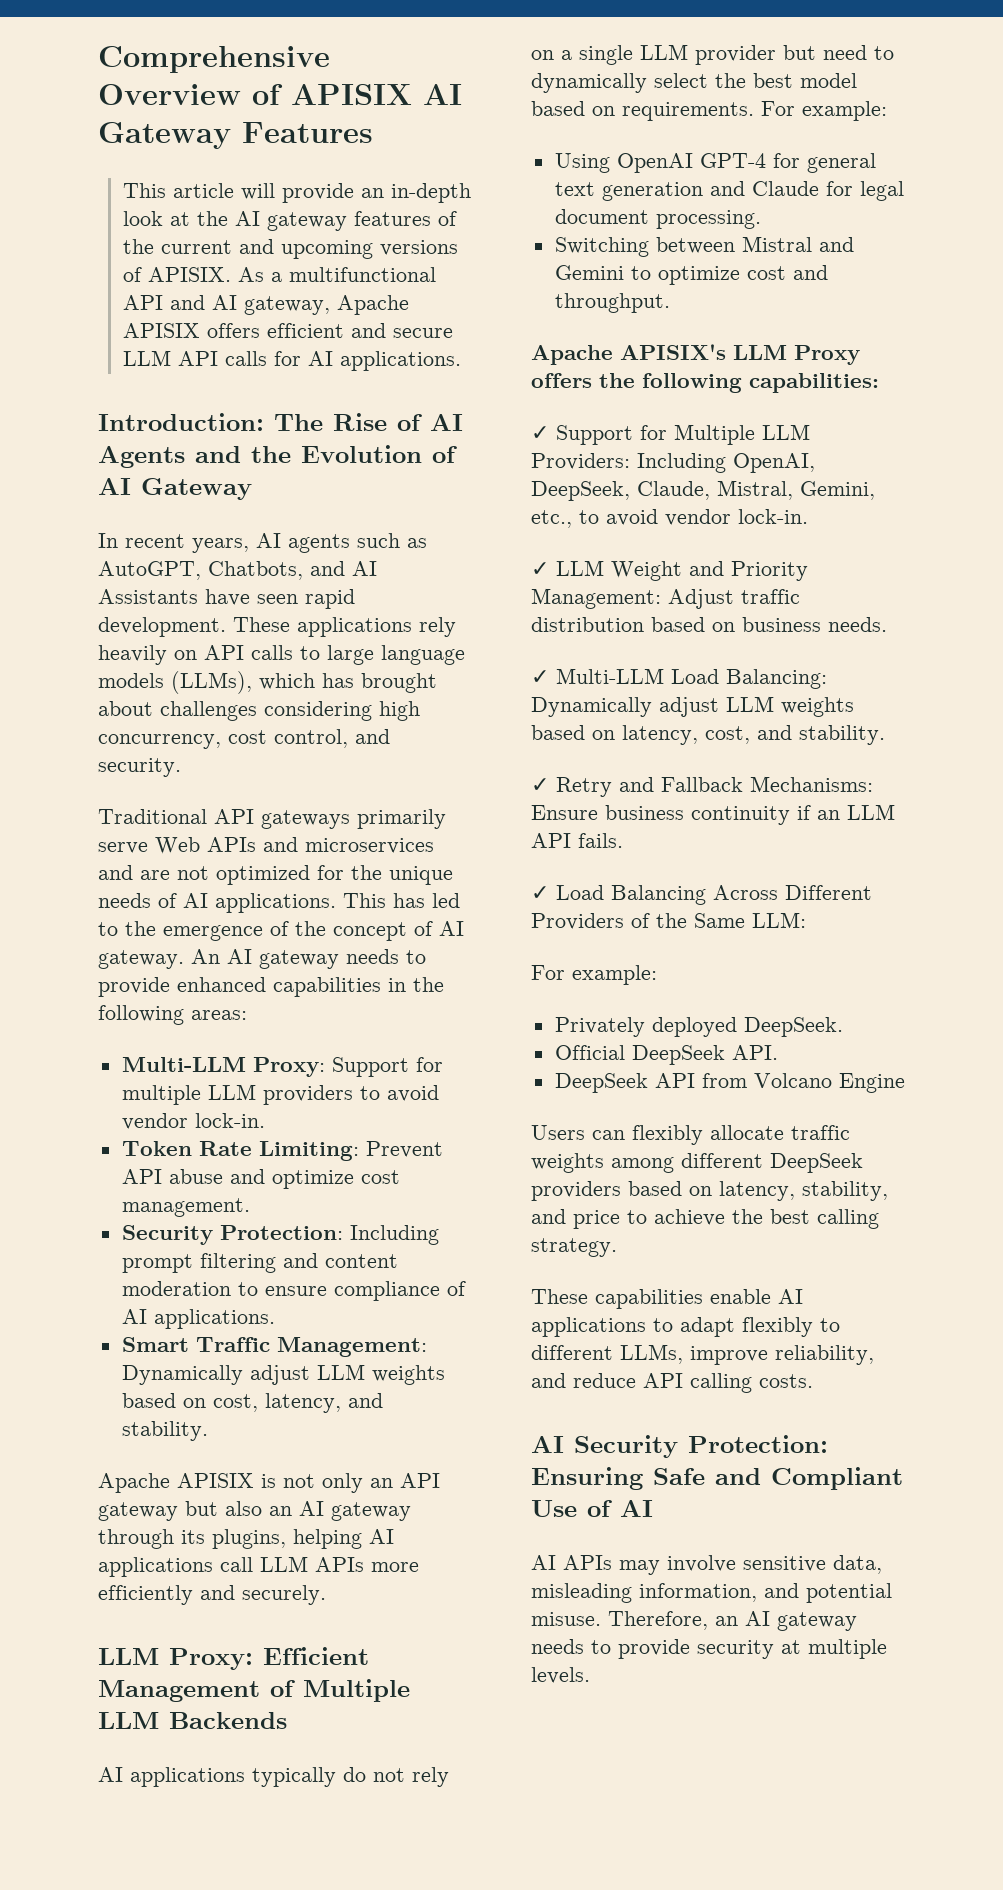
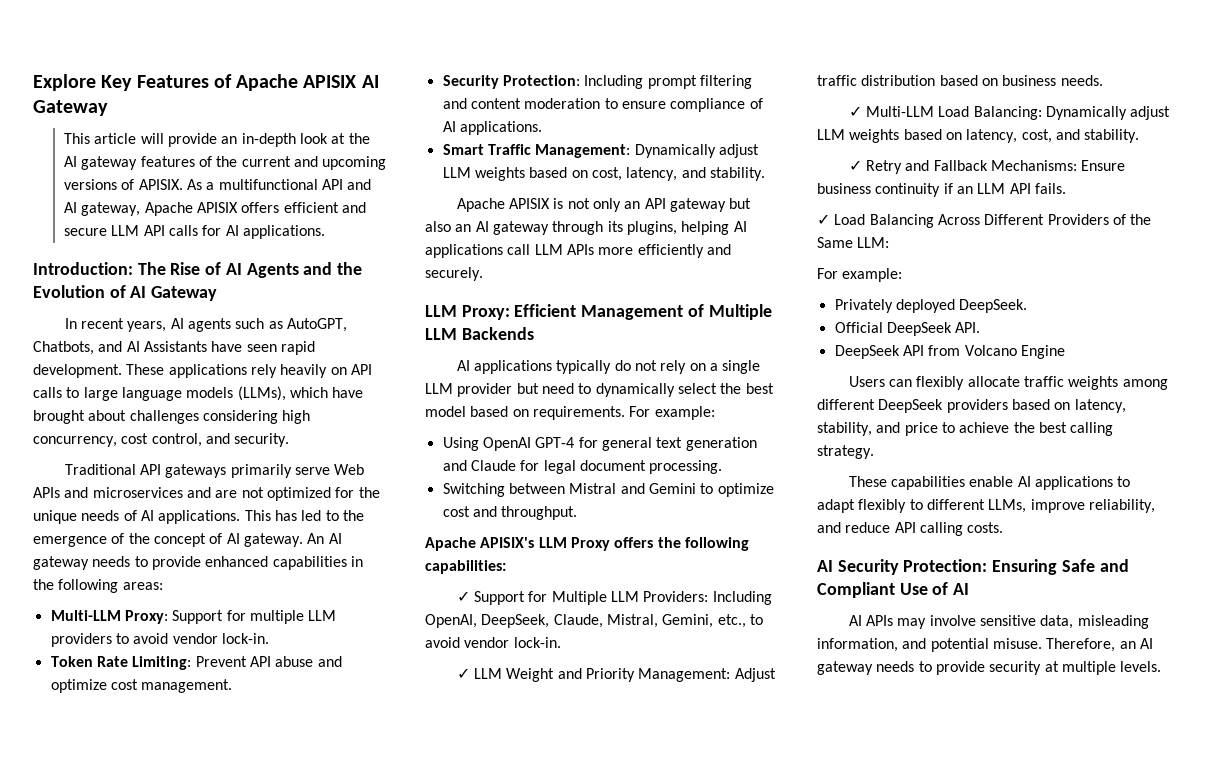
[98,46,330,73] [98,84,283,105] Comprehensive Overview of -> [33,74,299,91] Explore Key Features of Apache
[242,122,373,143] Features -> (108, 108) none
[322,673,354,688] has -> [332,387,364,398] have

